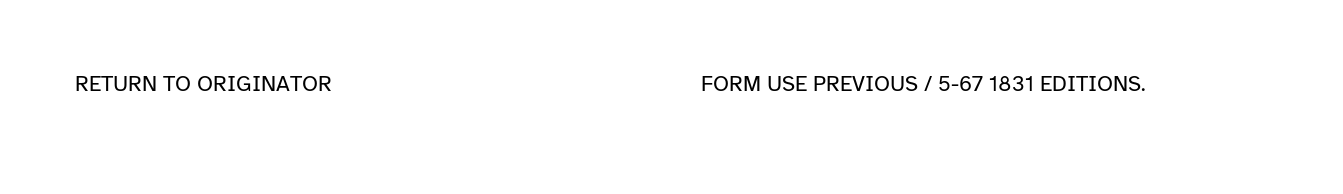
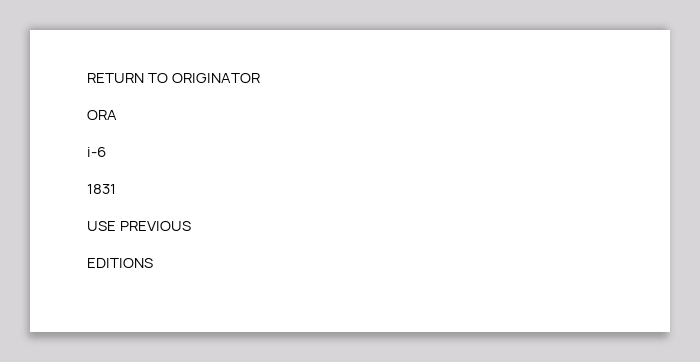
[701,76,761,91] FORM -> [87,110,117,120] [87,147,106,157] [87,184,116,194] ORA // i-6 // 1831 //
[924,76,1146,91] / 5-67 1831 EDITIONS. -> [87,258,153,268] // EDITIONS

